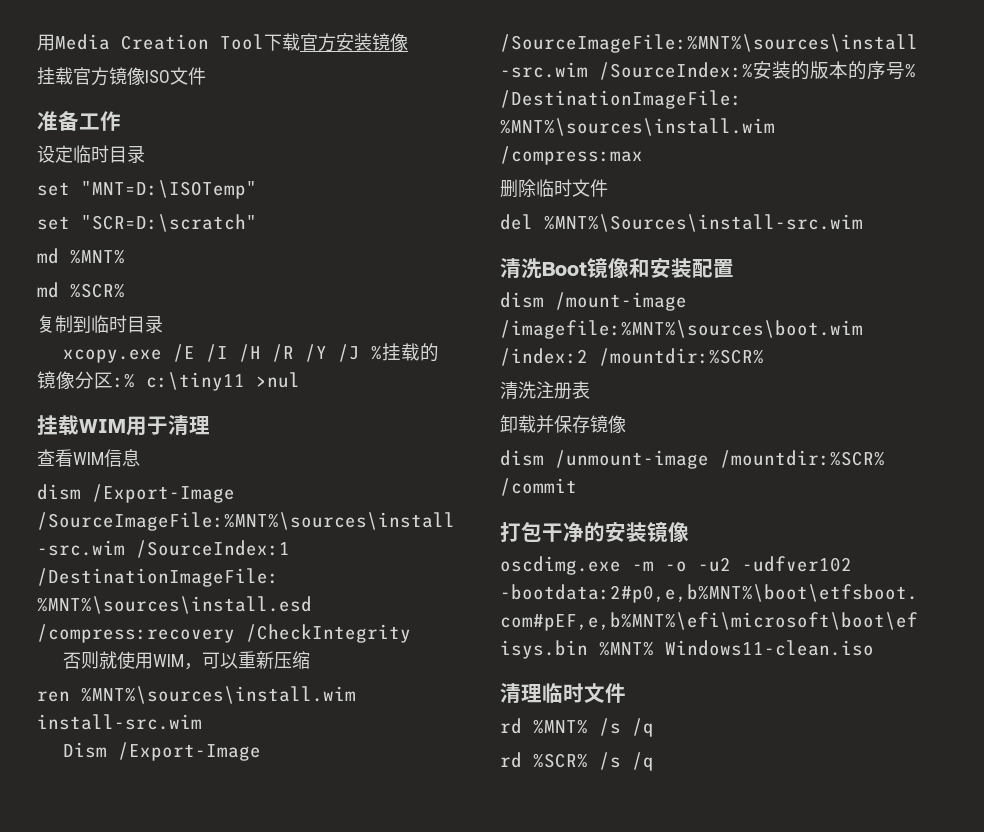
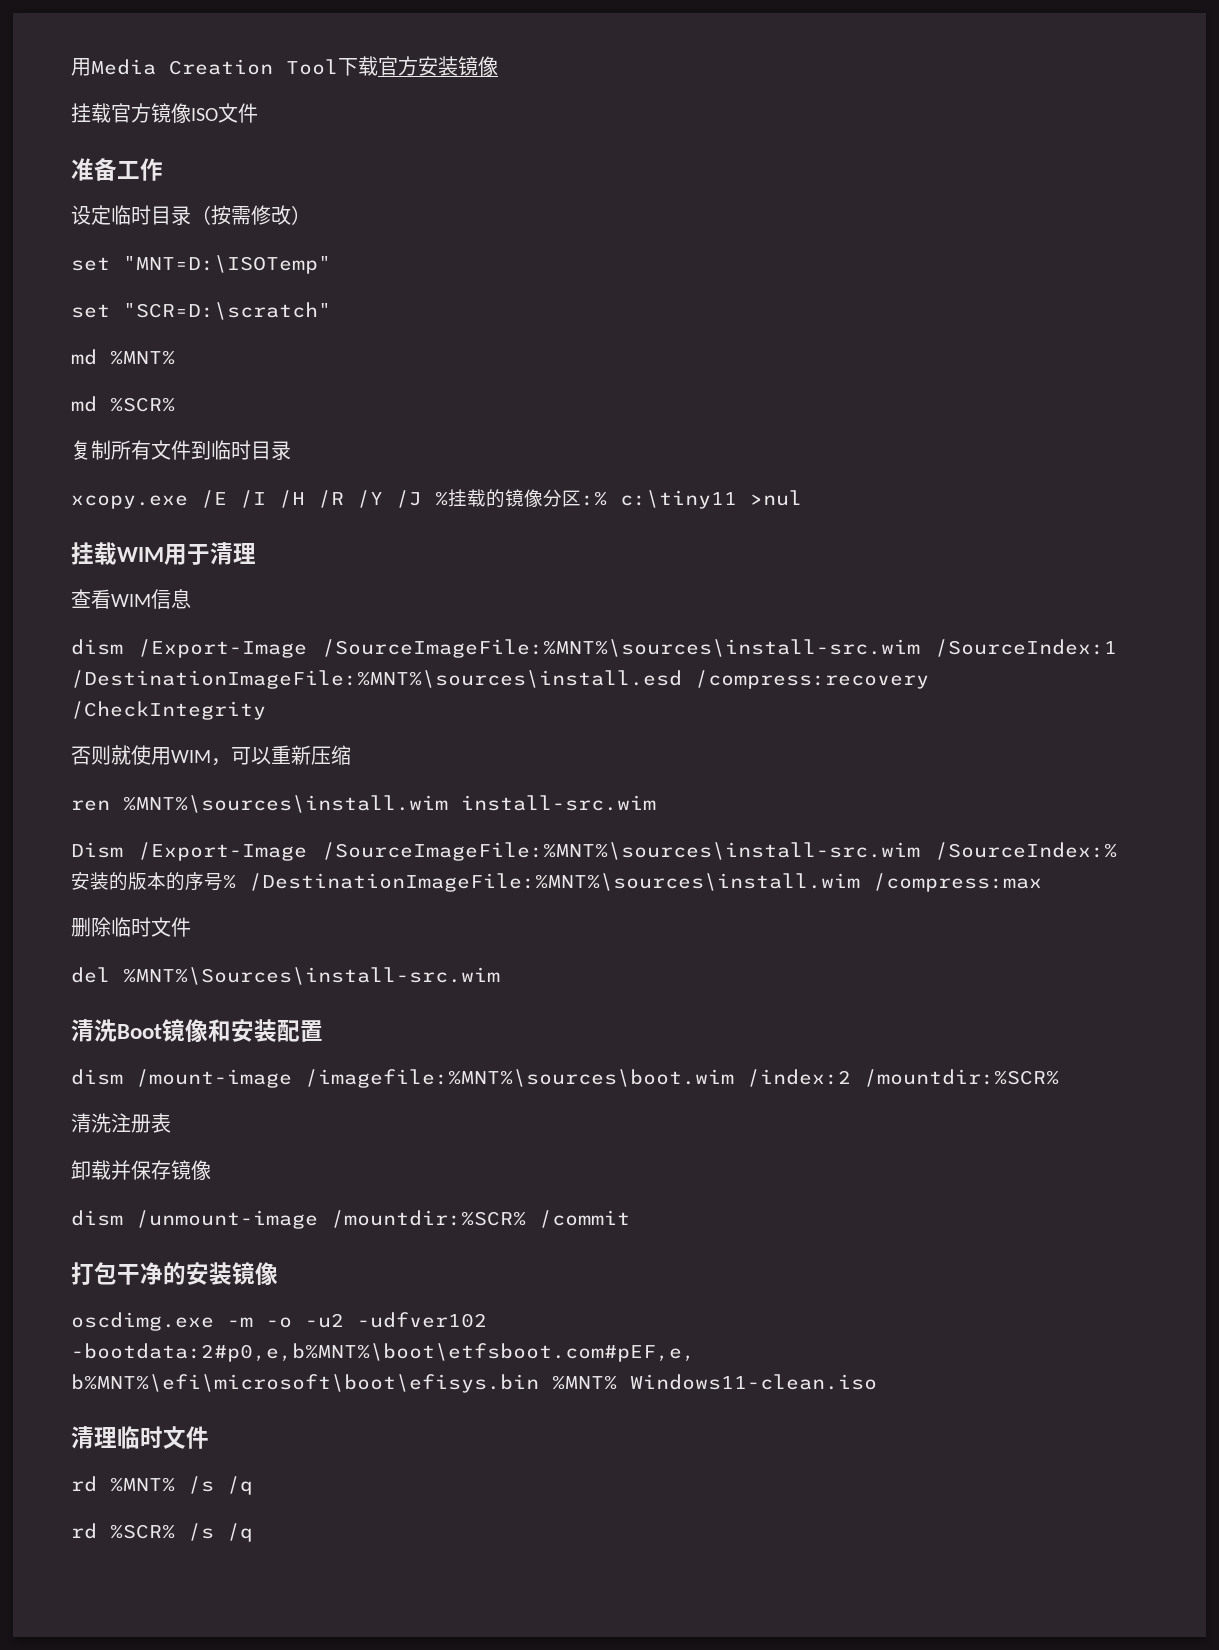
(145, 154) none -> [191,205,311,225] （按需修改）
(73, 324) none -> [111,440,191,460] 所有文件

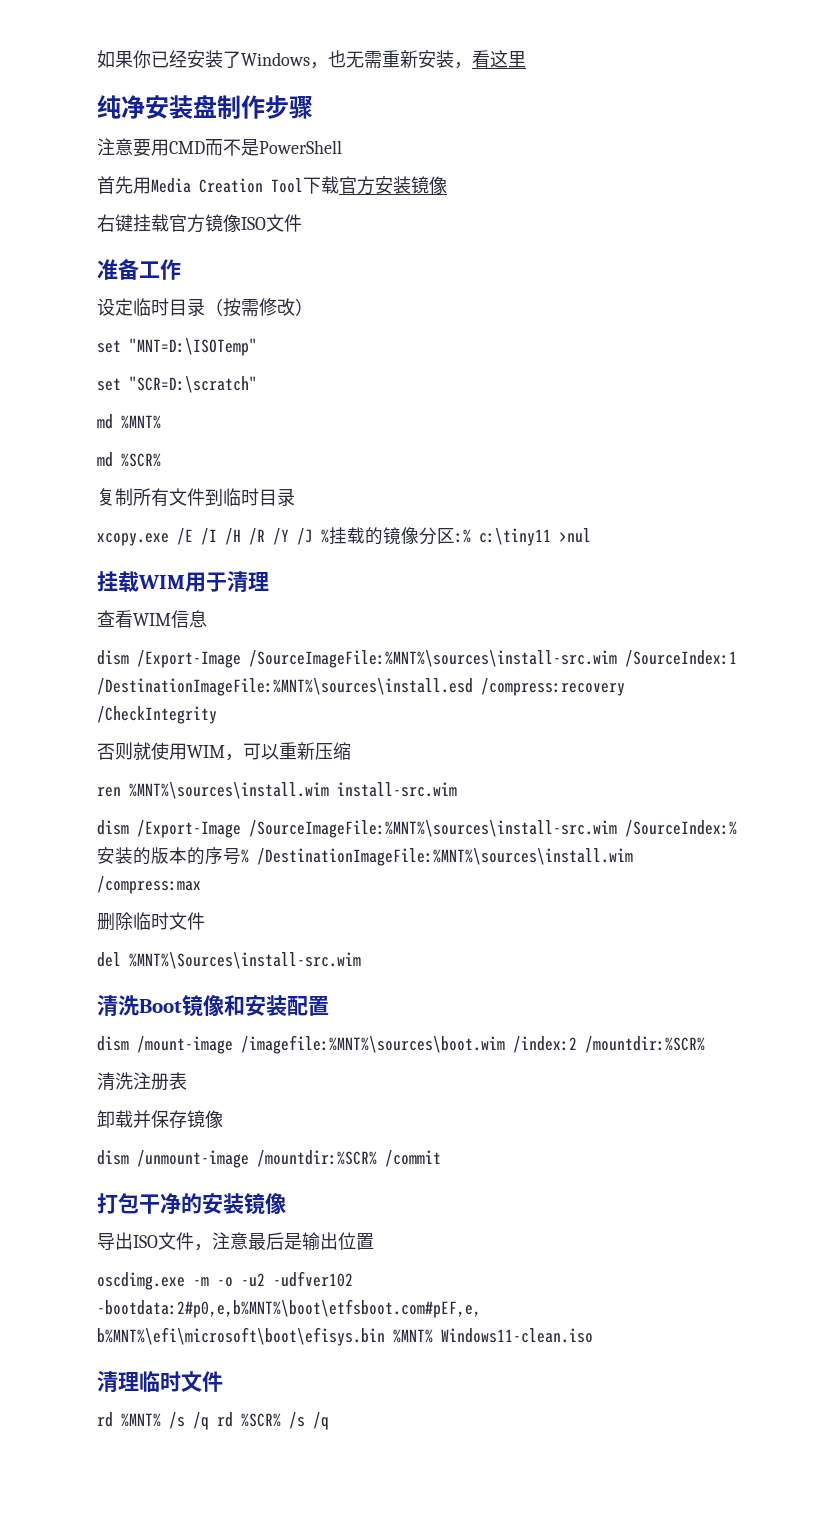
(71, 67) none -> [97,50,526,69] [97,95,313,119] [97,138,342,157] [97,176,133,194] 如果你已经安装了Windows，也无需重新安装，看这里 // 纯净安装盘制作步骤 // 注意要用CMD而不是PowerShell // 首先
(498, 66) none -> [97,214,133,232] 右键
[71,842,123,858] Dism -> [97,820,129,835] dism
(278, 1273) none -> [97,1232,374,1251] // 导出ISO文件，注意最后是输出位置
(253, 1485) // -> (209, 1421) none

